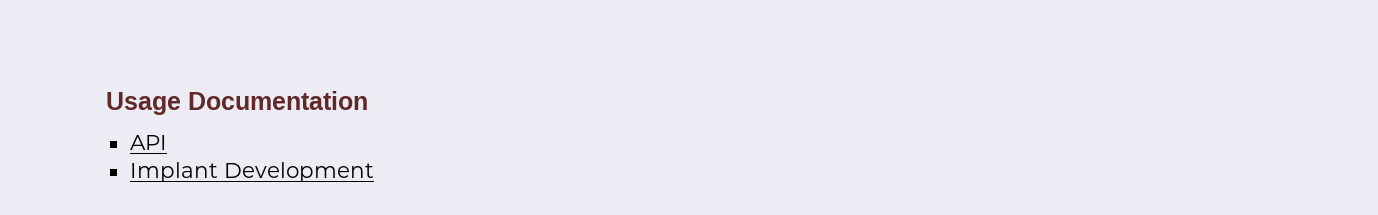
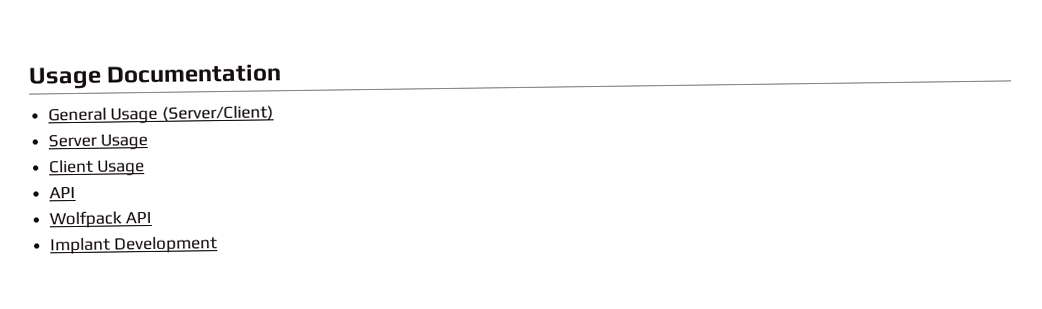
(368, 100) none -> [47,105,274,124] [47,133,149,150] [48,159,146,176] [48,185,76,199] [48,210,122,229] General Usage (Server/Client) // Server Usage // Client Usage // API // Wolfpack

